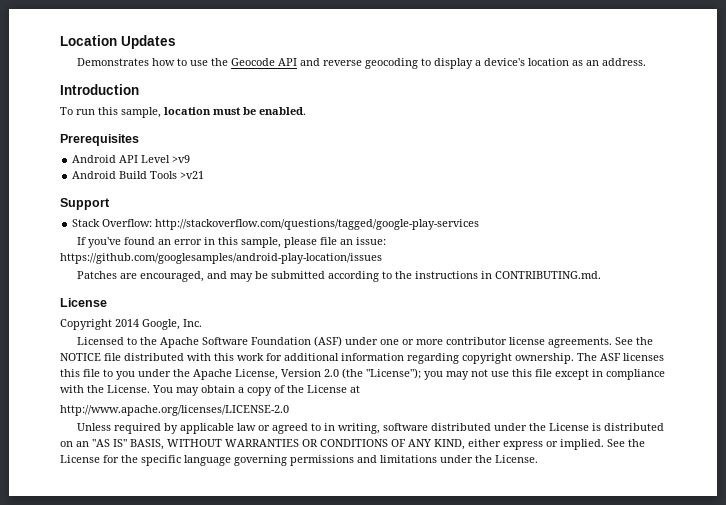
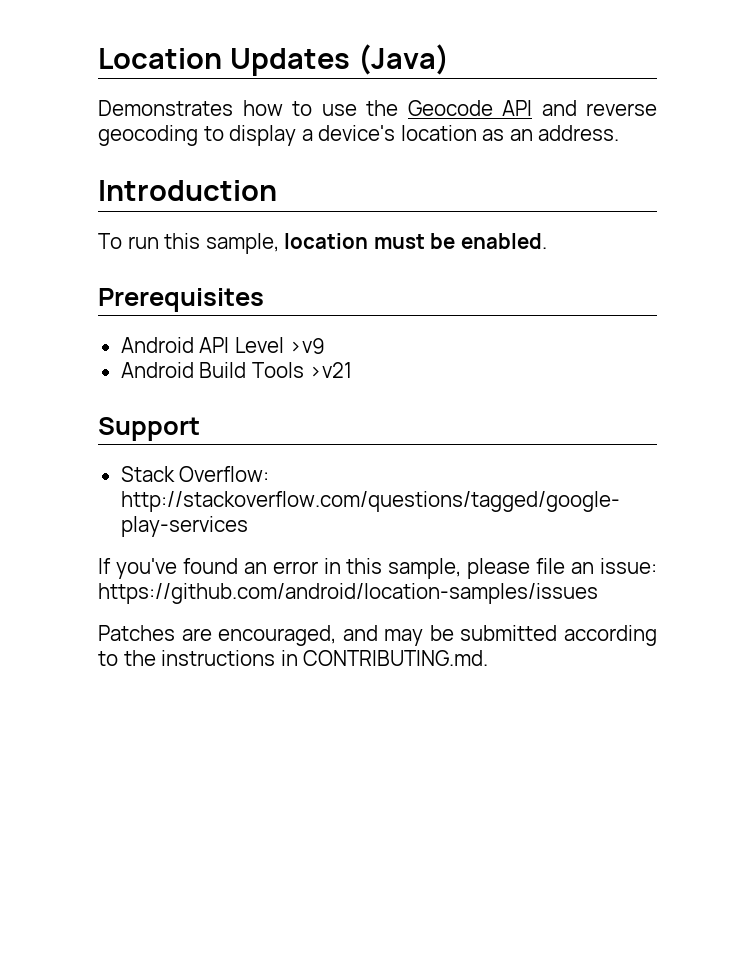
(176, 42) none -> [357,44,449,75] (Java)
[60,253,382,264] https://github.com/googlesamples/android-play-location/issues -> [98,583,598,604] https://github.com/android/location-samples/issues
[60,298,107,307] [60,319,202,330] [76,336,653,348] [60,353,664,364] [60,368,665,380] [60,385,360,396] [60,405,289,416] [76,423,664,434] [60,439,645,450] [60,455,538,466] // License // Copyright 2014 Google, Inc. // Licensed to the Apache Software Foundation (ASF) under one or more contributor license agreements. See the NOTICE file distributed with this work for additional information regarding copyright ownership. The ASF licenses this file to you under the Apache License, Version 2.0 (the "License"); you may not use this file except in compliance with the License. You may obtain a copy of the License at // http://www.apache.org/licenses/LICENSE-2.0 // Unless required by applicable law or agreed to in writing, software distributed under the License is distributed on an "AS IS" BASIS, WITHOUT WARRANTIES OR CONDITIONS OF ANY KIND, either express or implied. See the License for the specific language governing permissions and limitations under the License. -> (489, 658) none

